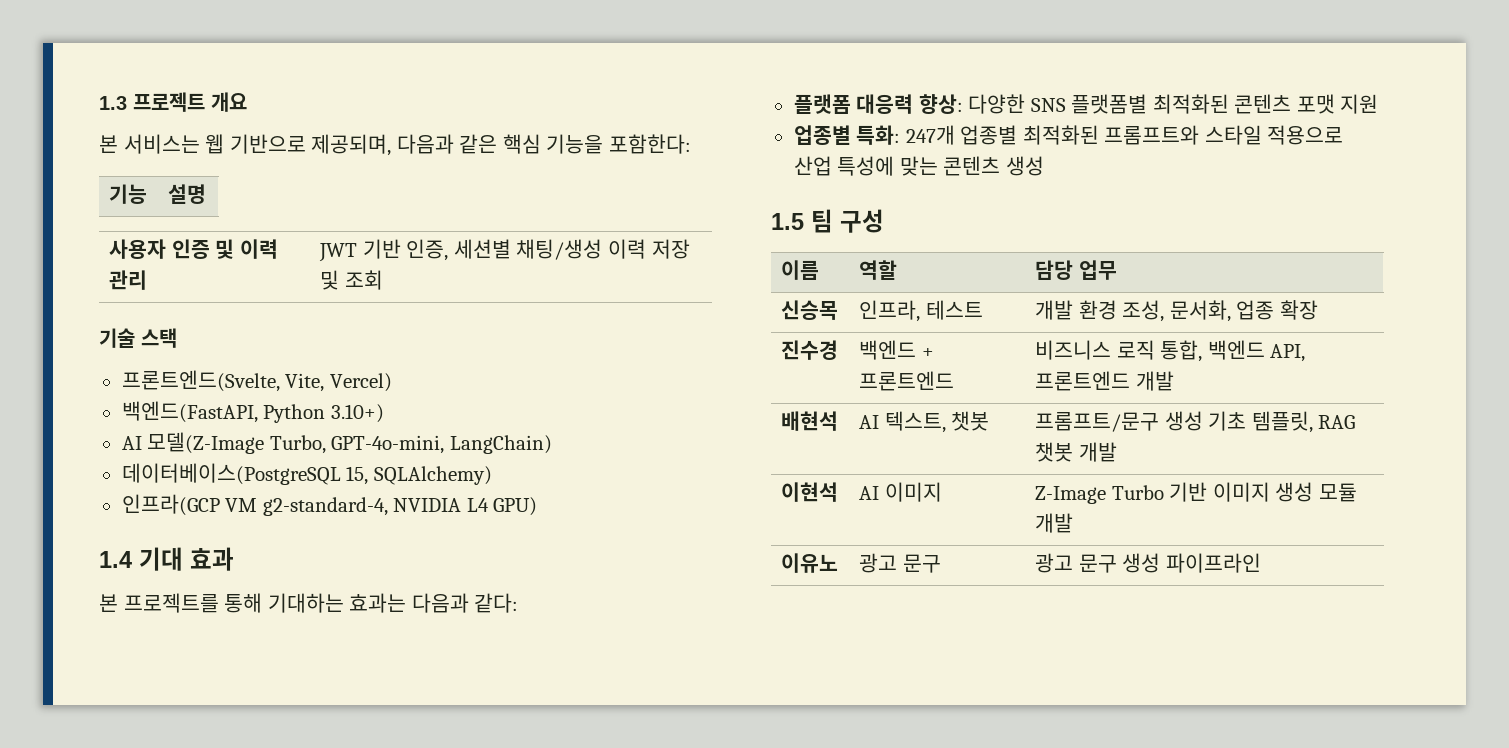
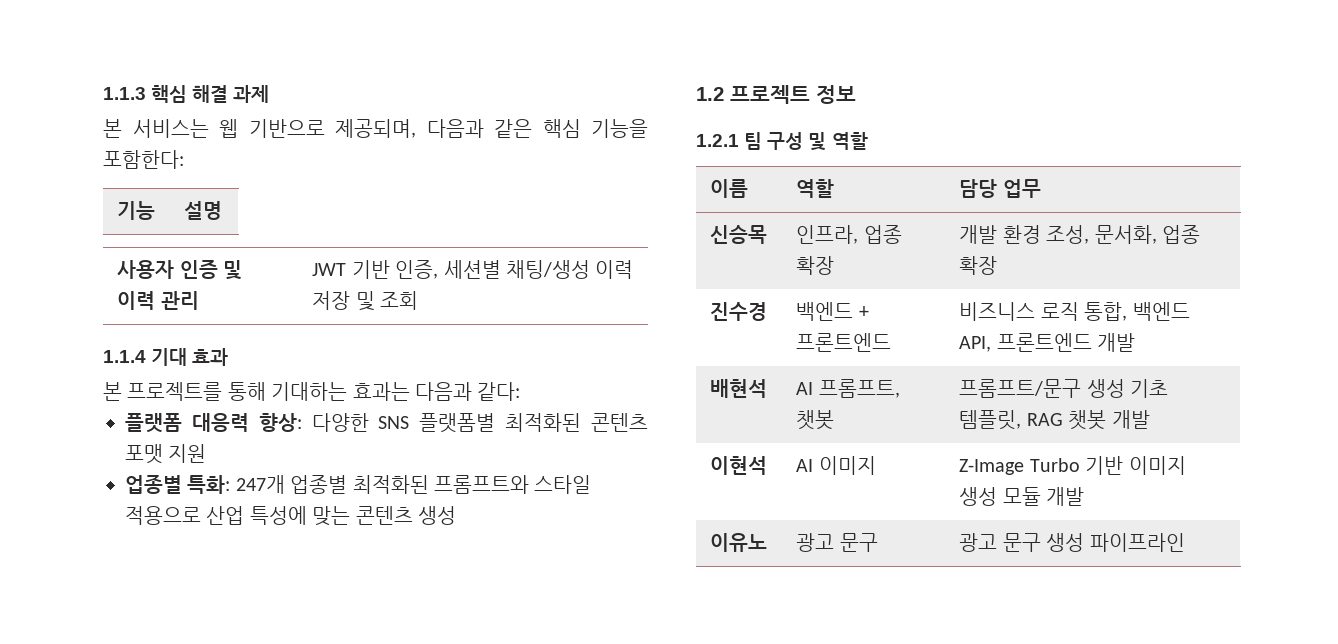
[99,92,247,112] 1.3 프로젝트 개요 -> [103,85,270,103] 1.1.3 핵심 해결 과제
[99,328,177,348] [121,370,392,392] [121,401,384,423] [121,432,552,454] [121,463,492,485] [121,494,538,516] [99,551,132,568] 기술 스택 // 프론트엔드(Svelte, Vite, Vercel) // 백엔드(FastAPI, Python 3.10+) // AI 모델(Z-Image Turbo, GPT-4o-mini, LangChain) // 데이터베이스(PostgreSQL 15, SQLAlchemy) // 인프라(GCP VM g2-standard-4, NVIDIA L4 GPU) // 1.4 -> [103,350,146,363] 1.1.4
[771,213,804,230] 1.5 -> [696,85,856,104] [696,134,739,147] 1.2 프로젝트 정보 // 1.2.1
(884, 221) none -> [808,132,868,151] 및 역할
[925,300,983,320] 테스트 -> [863,225,902,244] [796,256,835,275] 업종 확장
[884,411,946,433] 텍스트, -> [818,379,900,398] 프롬프트,

